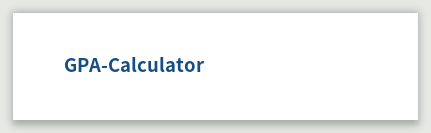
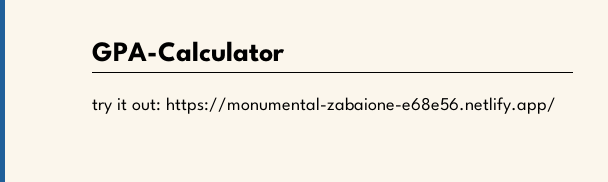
(205, 64) none -> [92,97,556,114] // try it out: https://monumental-zabaione-e68e56.netlify.app/

